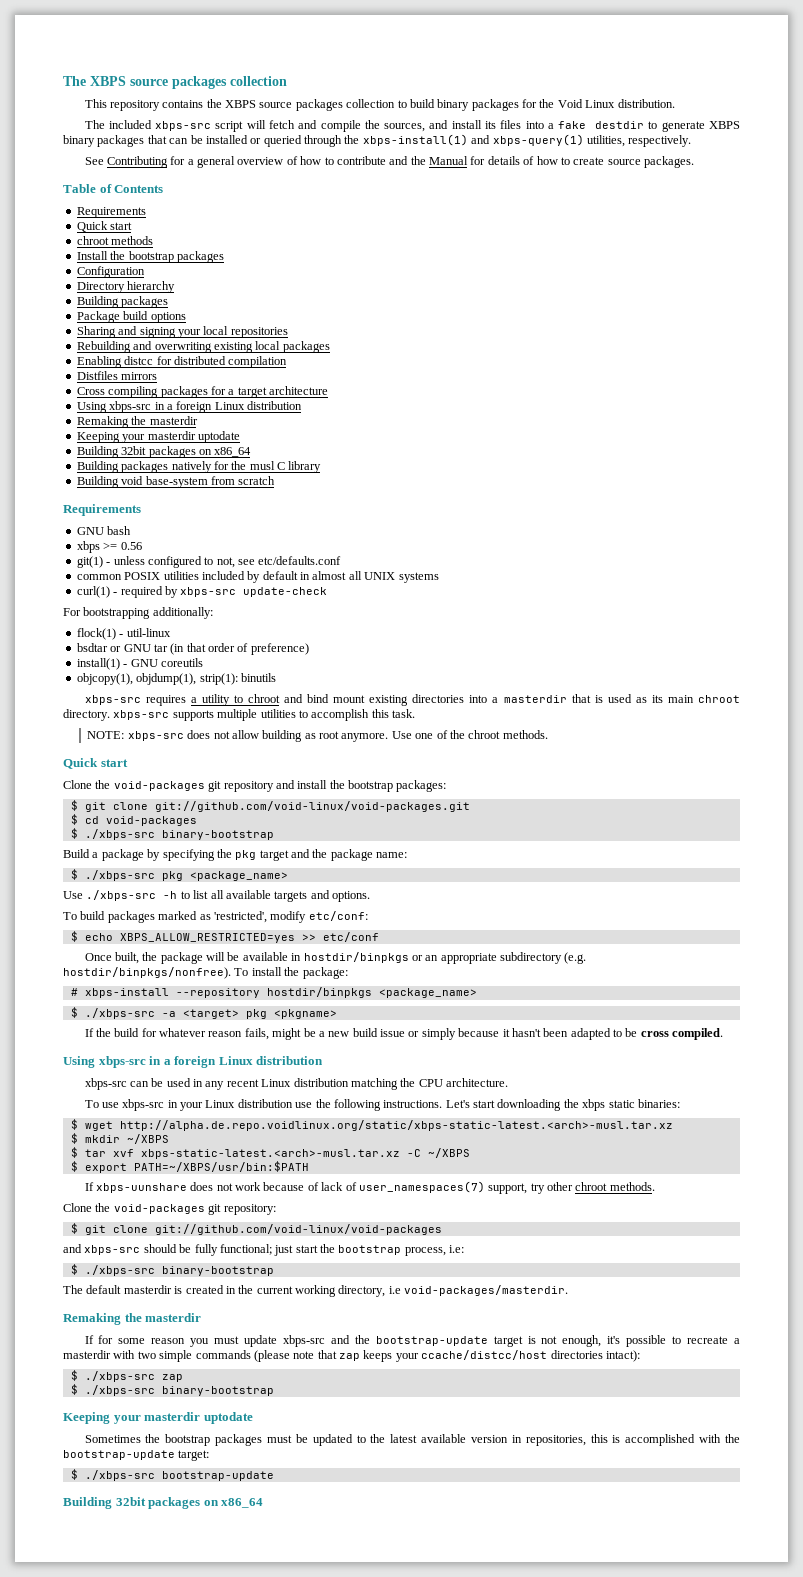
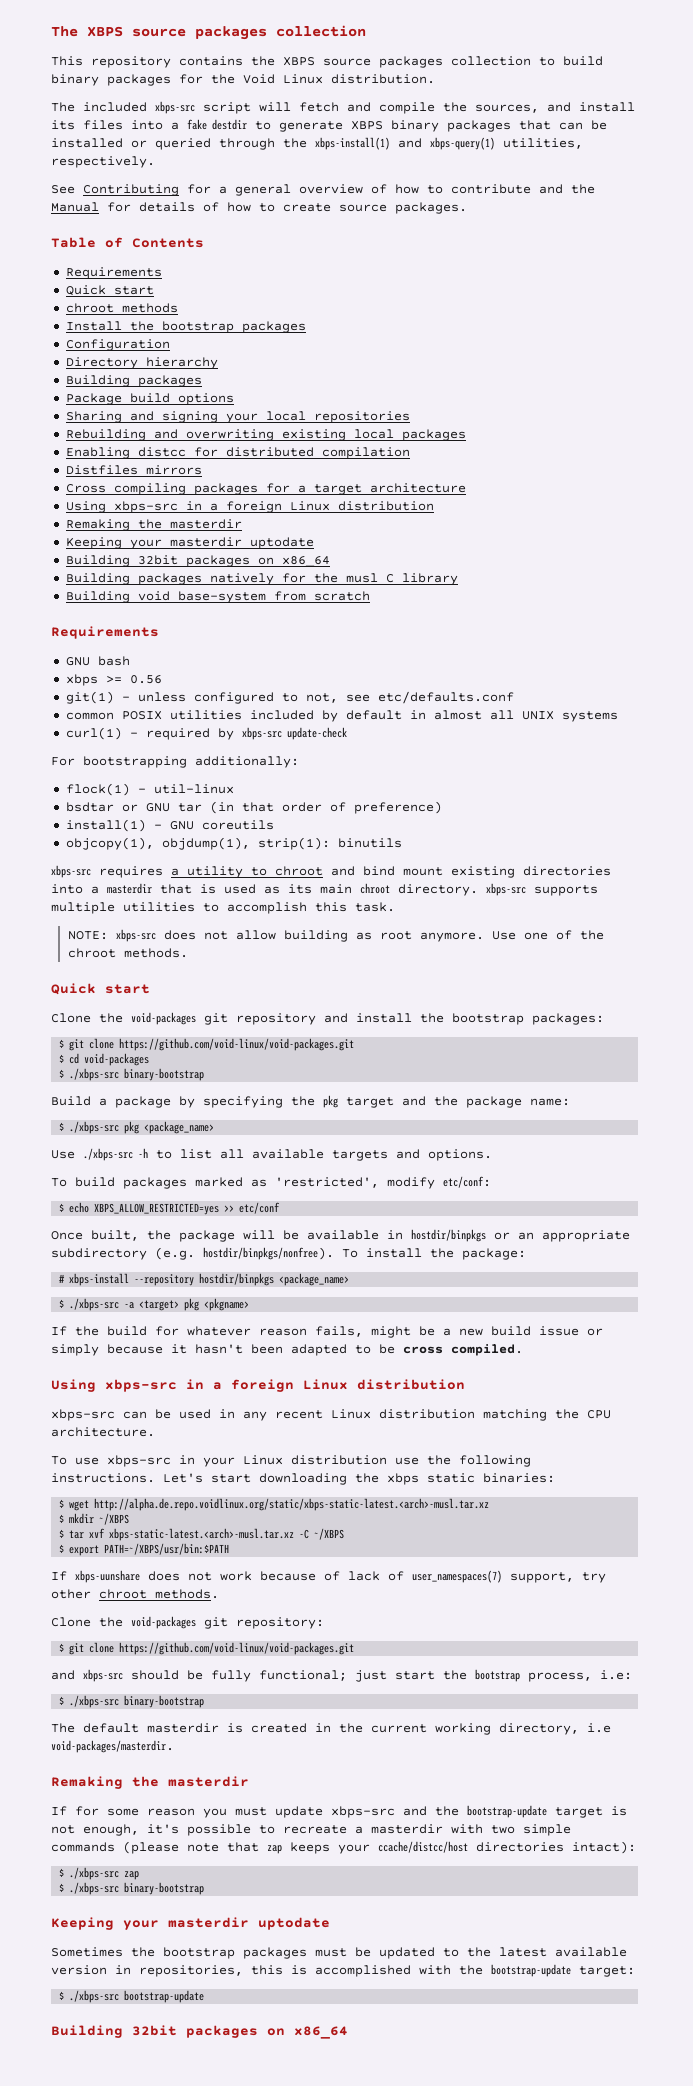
[154,801,470,812] git://github.com/void-linux/void-packages.git -> [119,1038,355,1051] https://github.com/void-linux/void-packages.git
[154,1224,442,1235] git://github.com/void-linux/void-packages -> [119,1642,355,1655] https://github.com/void-linux/void-packages.git

